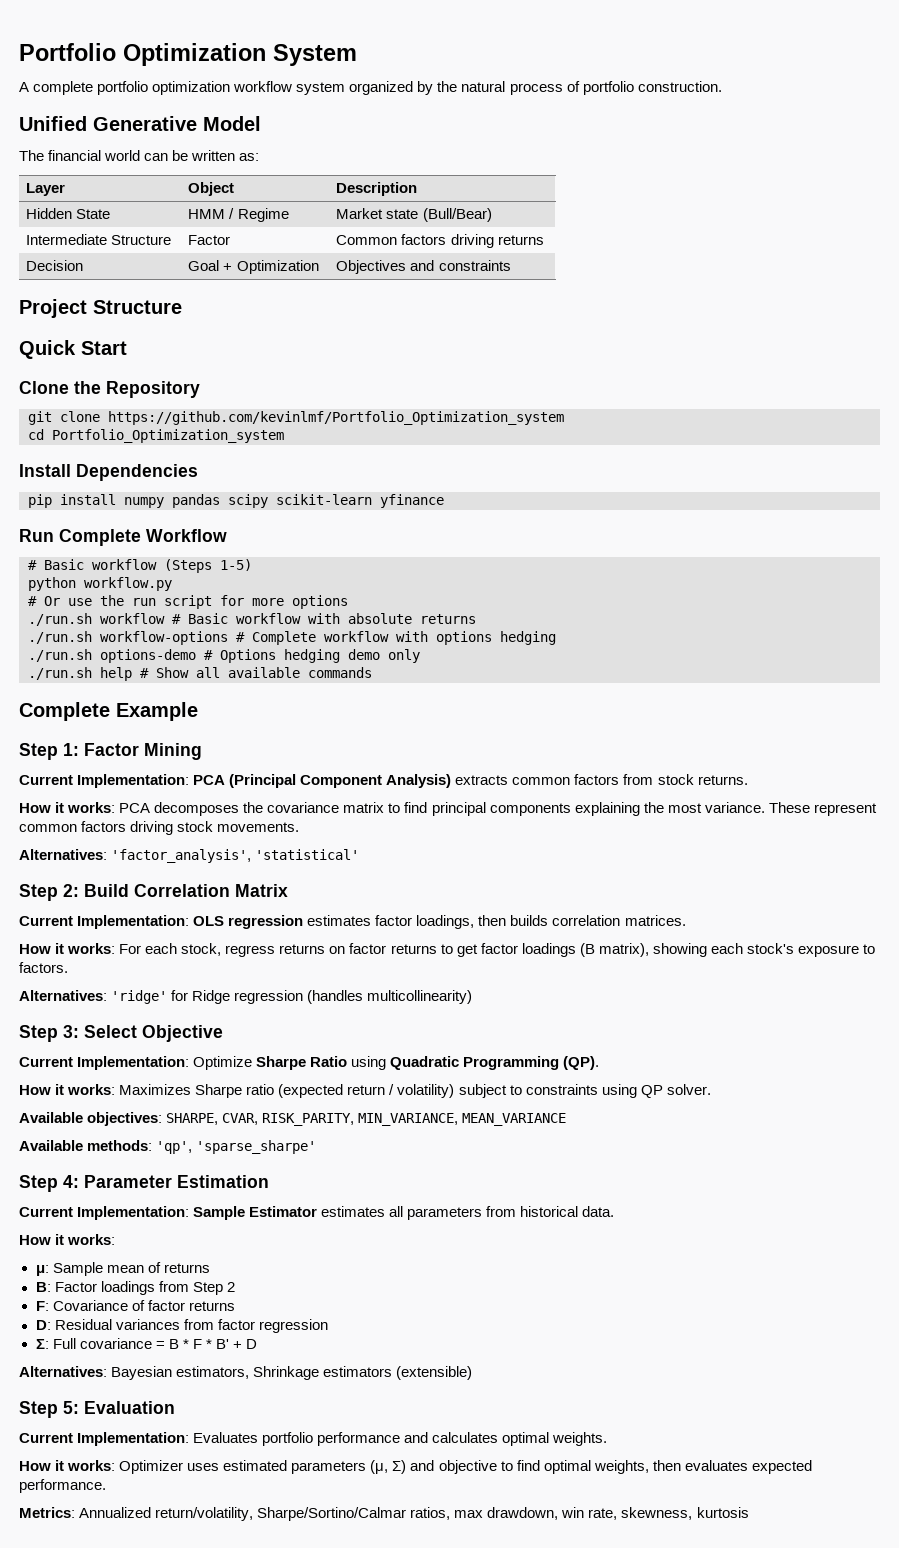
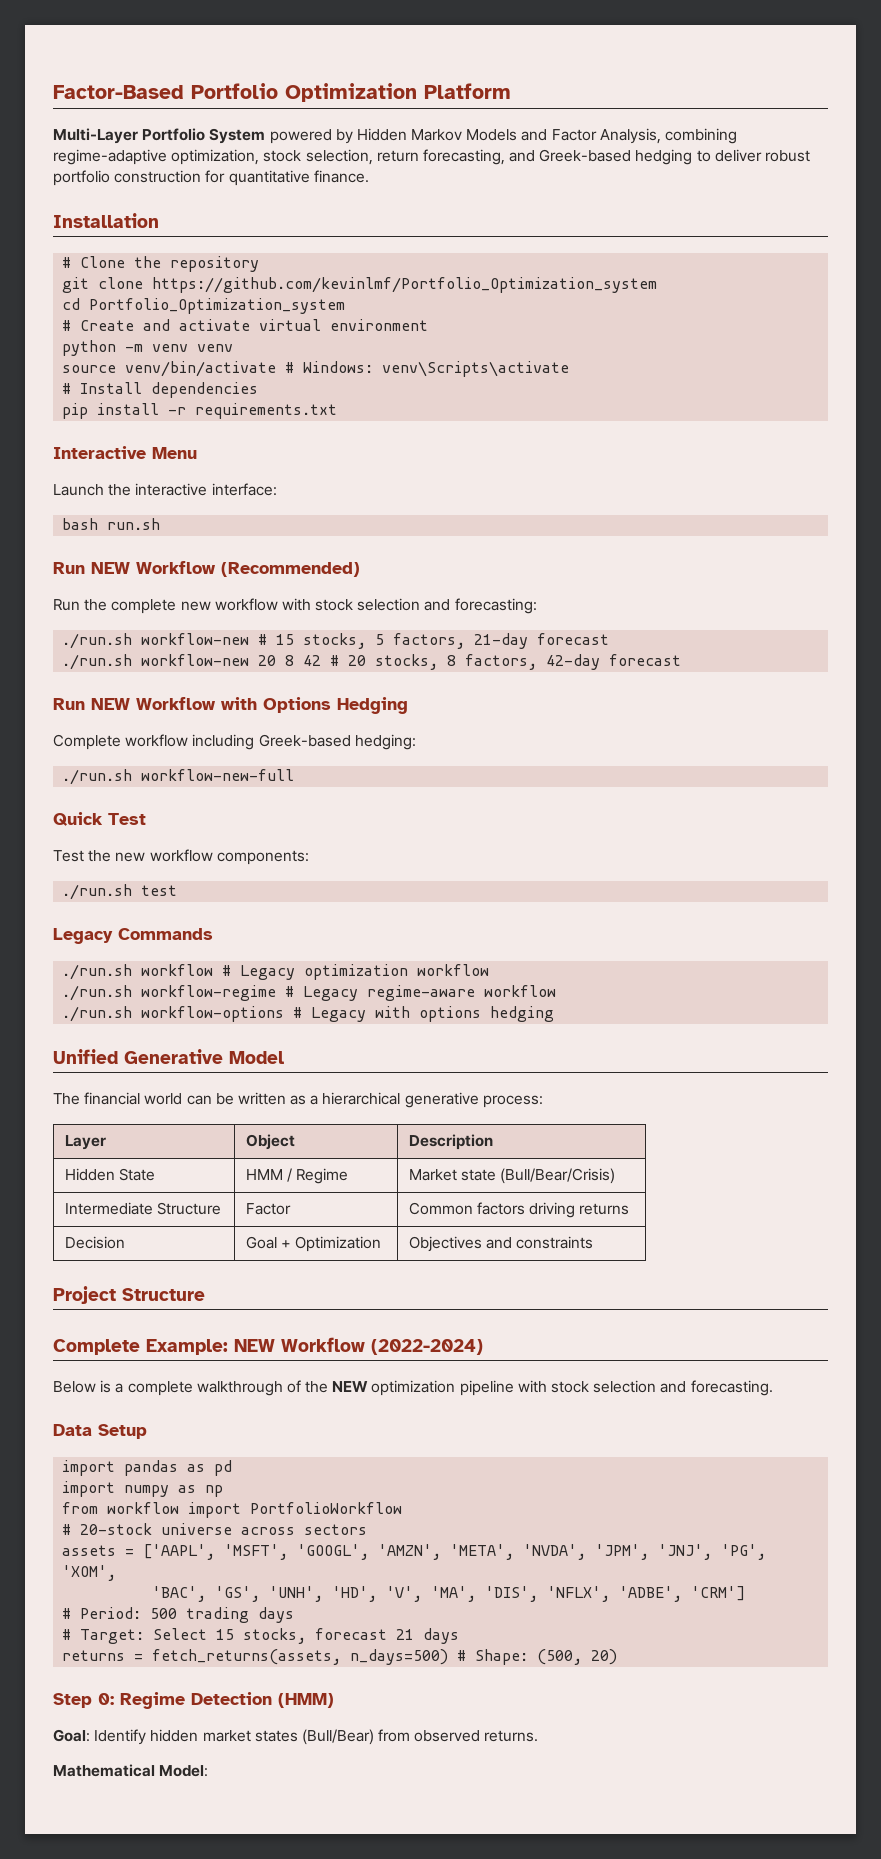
(19, 52) none -> [53,85,184,99] Factor-Based
[273,44,357,66] [19,81,722,95] System // A complete portfolio optimization workflow system organized by the natural process of portfolio construction. -> [424,83,511,99] [53,128,738,144] [53,149,811,165] [53,170,369,186] [53,213,159,228] [62,256,260,272] [62,277,658,293] [62,298,346,314] [62,319,429,331] [62,340,234,356] [62,361,570,377] [62,382,259,398] [62,403,338,419] [53,446,197,459] [53,483,277,496] [62,518,161,530] [53,561,360,577] [53,598,537,614] [62,633,610,649] [62,654,682,670] [53,697,408,714] [53,734,416,750] [62,769,295,785] [53,812,146,826] [53,849,309,865] [62,884,178,900] [53,928,213,944] [62,964,490,980] [62,985,557,1001] [62,1006,555,1022] Platform // Multi-Layer Portfolio System powered by Hidden Markov Models and Factor Analysis, combining regime-adaptive optimization, stock selection, return forecasting, and Greek-based hedging to deliver robust portfolio construction for quantitative finance. // Installation // # Clone the repository // git clone https://github.com/kevinlmf/Portfolio_Optimization_system // cd Portfolio_Optimization_system // # Create and activate virtual environment // python -m venv venv // source venv/bin/activate # Windows: venv\Scripts\activate // # Install dependencies // pip install -r requirements.txt // Interactive Menu // Launch the interactive interface: // bash run.sh // Run NEW Workflow (Recommended) // Run the complete new workflow with stock selection and forecasting: // ./run.sh workflow-new # 15 stocks, 5 factors, 21-day forecast // ./run.sh workflow-new 20 8 42 # 20 stocks, 8 factors, 42-day forecast // Run NEW Workflow with Options Hedging // Complete workflow including Greek-based hedging: // ./run.sh workflow-new-full // Quick Test // Test the new workflow components: // ./run.sh test // Legacy Commands // ./run.sh workflow # Legacy optimization workflow // ./run.sh workflow-regime # Legacy regime-aware workflow // ./run.sh workflow-options # Legacy with options hedging
[239,153,260,161] as: -> [290,1092,543,1108] as a hierarchical generative process:
[422,208,492,222] (Bull/Bear) -> [500,1168,616,1184] (Bull/Bear/Crisis)
[19,340,127,359] [19,381,200,398] [28,411,564,425] [28,429,284,443] [19,464,198,481] [28,494,444,508] [19,529,227,546] [28,559,252,573] [28,577,172,591] [28,595,348,609] [28,613,476,626] [28,631,556,645] [28,649,420,663] [28,667,372,681] [19,702,198,721] [19,743,202,760] [19,774,748,788] [19,802,877,816] [19,821,300,835] [19,849,360,863] [19,884,288,901] [19,915,686,929] [19,943,876,957] [19,962,68,973] [19,990,473,1004] [19,1025,223,1042] [19,1056,600,1070] [19,1084,711,1098] [19,1112,567,1126] [19,1140,317,1154] [19,1175,269,1192] [19,1206,615,1220] [19,1234,116,1245] [35,1262,210,1276] [35,1281,235,1295] [35,1300,235,1311] [35,1319,328,1333] [35,1338,258,1349] [19,1366,473,1380] [19,1401,175,1418] [19,1432,608,1446] [19,1460,812,1474] [19,1479,106,1493] [19,1507,749,1521] Quick Start // Clone the Repository // git clone https://github.com/kevinlmf/Portfolio_Optimization_system // cd Portfolio_Optimization_system // Install Dependencies // pip install numpy pandas scipy scikit-learn yfinance // Run Complete Workflow // # Basic workflow (Steps 1-5) // python workflow.py // # Or use the run script for more options // ./run.sh workflow # Basic workflow with absolute returns // ./run.sh workflow-options # Complete workflow with options hedging // ./run.sh options-demo # Options hedging demo only // ./run.sh help # Show all available commands // Complete Example // Step 1: Factor Mining // Current Implementation: PCA (Principal Component Analysis) extracts common factors from stock returns. // How it works: PCA decomposes the covariance matrix to find principal components explaining the most variance. These represent common factors driving stock movements. // Alternatives: 'factor_analysis', 'statistical' // Step 2: Build Correlation Matrix // Current Implementation: OLS regression estimates factor loadings, then builds correlation matrices. // How it works: For each stock, regress returns on factor returns to get factor loadings (B matrix), showing each stock's exposure to factors. // Alternatives: 'ridge' for Ridge regression (handles multicollinearity) // Step 3: Select Objective // Current Implementation: Optimize Sharpe Ratio using Quadratic Programming (QP). // How it works: Maximizes Sharpe ratio (expected return / volatility) subject to constraints using QP solver. // Available objectives: SHARPE, CVAR, RISK_PARITY, MIN_VARIANCE, MEAN_VARIANCE // Available methods: 'qp', 'sparse_sharpe' // Step 4: Parameter Estimation // Current Implementation: Sample Estimator estimates all parameters from historical data. // How it works: // μ: Sample mean of returns // B: Factor loadings from Step 2 // F: Covariance of factor returns // D: Residual variances from factor regression // Σ: Full covariance = B * F * B' + D // Alternatives: Bayesian estimators, Shrinkage estimators (extensible) // Step 5: Evaluation // Current Implementation: Evaluates portfolio performance and calculates optimal weights. // How it works: Optimizer uses estimated parameters (μ, Σ) and objective to find optimal weights, then evaluates expected performance. // Metrics: Annualized return/volatility, Sharpe/Sortino/Calmar ratios, max drawdown, win rate, skewness, kurtosis -> [53,1337,483,1355] [53,1380,773,1396] [53,1424,147,1439] [62,1460,233,1476] [62,1481,224,1497] [62,1502,403,1518] [62,1523,368,1535] [62,1544,767,1560] [62,1565,117,1581] [152,1586,746,1602] [62,1607,295,1623] [62,1628,460,1644] [62,1649,618,1665] [53,1692,334,1709] [53,1729,539,1745] [53,1764,209,1777] Complete Example: NEW Workflow (2022-2024) // Below is a complete walkthrough of the NEW optimization pipeline with stock selection and forecasting. // Data Setup // import pandas as pd // import numpy as np // from workflow import PortfolioWorkflow // # 20-stock universe across sectors // assets = ['AAPL', 'MSFT', 'GOOGL', 'AMZN', 'META', 'NVDA', 'JPM', 'JNJ', 'PG', 'XOM', // 'BAC', 'GS', 'UNH', 'HD', 'V', 'MA', 'DIS', 'NFLX', 'ADBE', 'CRM'] // # Period: 500 trading days // # Target: Select 15 stocks, forecast 21 days // returns = fetch_returns(assets, n_days=500) # Shape: (500, 20) // Step 0: Regime Detection (HMM) // Goal: Identify hidden market states (Bull/Bear) from observed returns. // Mathematical Model:

